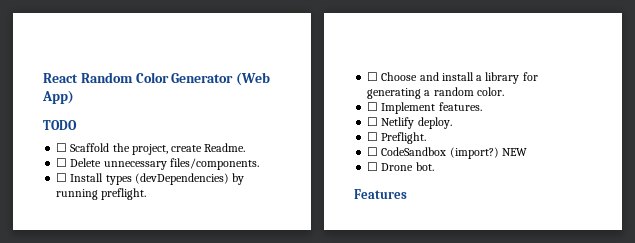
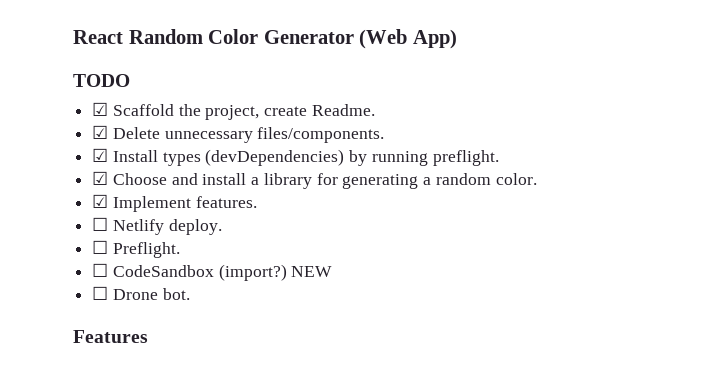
[56,143,68,152] ☐ -> [92,102,109,116] ☑
[56,158,68,167] ☐ -> [92,125,109,139] ☑
[56,173,68,182] ☐ -> [92,148,109,162] ☑
[367,72,379,81] ☐ -> [92,171,109,185] ☑
[367,102,379,111] ☐ -> [92,194,109,208] ☑

